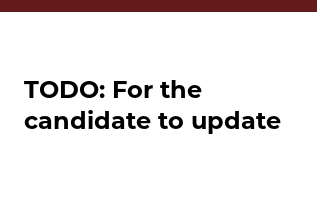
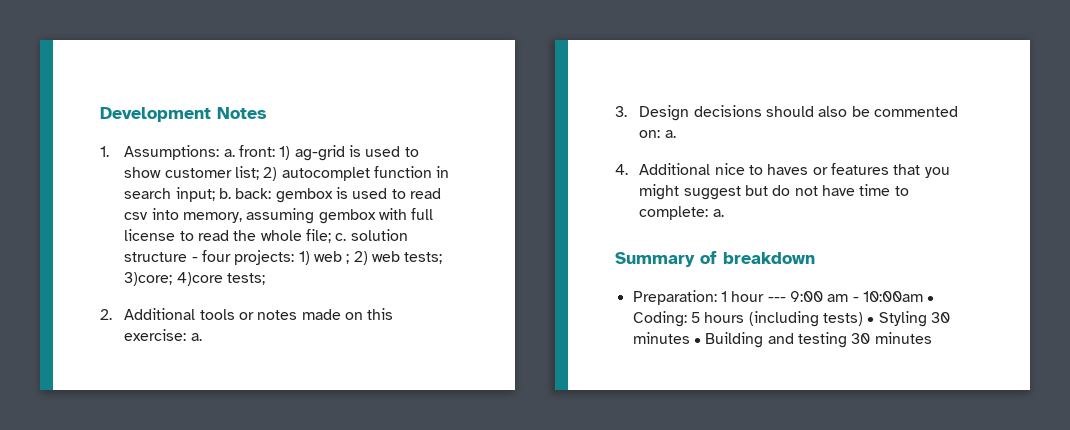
[24,80,202,98] [24,110,281,134] TODO: For the candidate to update -> [100,107,267,122] [100,145,419,161] [124,166,450,181] [124,187,442,203] [124,208,434,224] [124,229,408,243] [124,250,443,265] [124,272,266,286] [100,308,394,320] [124,329,202,341] [615,105,959,121] [639,130,676,138] [615,163,950,178] [639,184,909,200] [639,206,724,220] [615,251,815,267] [632,290,935,305] [632,311,950,327] [632,332,932,348] Development Notes // 1. Assumptions: a. front: 1) ag-grid is used to show customer list; 2) autocomplet function in search input; b. back: gembox is used to read csv into memory, assuming gembox with full license to read the whole file; c. solution structure - four projects: 1) web ; 2) web tests; 3)core; 4)core tests; // 2. Additional tools or notes made on this exercise: a. // 3. Design decisions should also be commented on: a. // 4. Additional nice to haves or features that you might suggest but do not have time to complete: a. // Summary of breakdown // Preparation: 1 hour --- 9:00 am - 10:00am • Coding: 5 hours (including tests) • Styling 30 minutes • Building and testing 30 minutes

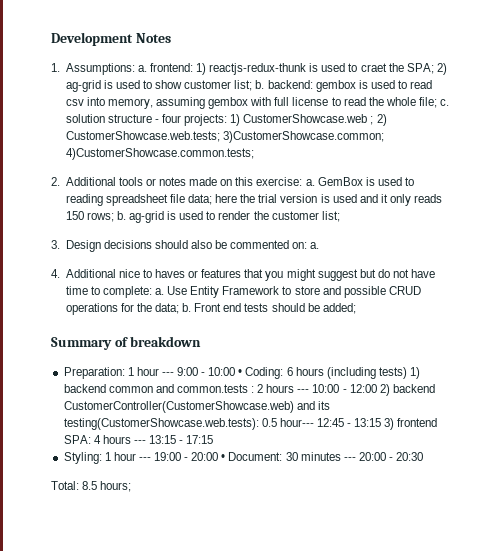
[239,145,291,160] front: 1) -> [149,63,447,75] frontend: 1) reactjs-redux-thunk is used to craet the SPA; 2)
[263,166,450,181] [124,187,272,202] 2) autocomplet function in search input; b. back: -> [255,80,313,89] b. backend:
[314,251,343,262] web -> [243,114,368,123] CustomerShowcase.web
[372,251,443,264] [124,272,266,286] web tests; 3)core; 4)core tests; -> [65,131,384,143] [65,148,254,160] CustomerShowcase.web.tests; 3)CustomerShowcase.common; 4)CustomerShowcase.common.tests;
(202, 337) none -> [317,177,415,186] [65,194,443,206] [65,211,340,223] GemBox is used to reading spreadsheet file data; here the trial version is used and it only reads 150 rows; b. ag-grid is used to render the customer list;
(724, 213) none -> [167,286,421,298] [65,303,356,315] Use Entity Framework to store and possible CRUD operations for the data; b. Front end tests should be added;
[827,291,923,302] am - 10:00am -> [201,367,236,376] - 10:00
[690,312,700,323] 5 -> [286,367,293,376] 6
[867,311,950,327] [632,332,932,348] • Styling 30 minutes • Building and testing 30 minutes -> [410,367,421,379] [63,384,435,396] [63,401,330,413] [63,418,438,430] [63,435,214,444] [63,452,424,464] [51,481,132,492] 1) backend common and common.tests : 2 hours --- 10:00 - 12:00 2) backend CustomerController(CustomerShowcase.web) and its testing(CustomerShowcase.web.tests): 0.5 hour--- 12:45 - 13:15 3) frontend SPA: 4 hours --- 13:15 - 17:15 // Styling: 1 hour --- 19:00 - 20:00 • Document: 30 minutes --- 20:00 - 20:30 // Total: 8.5 hours;

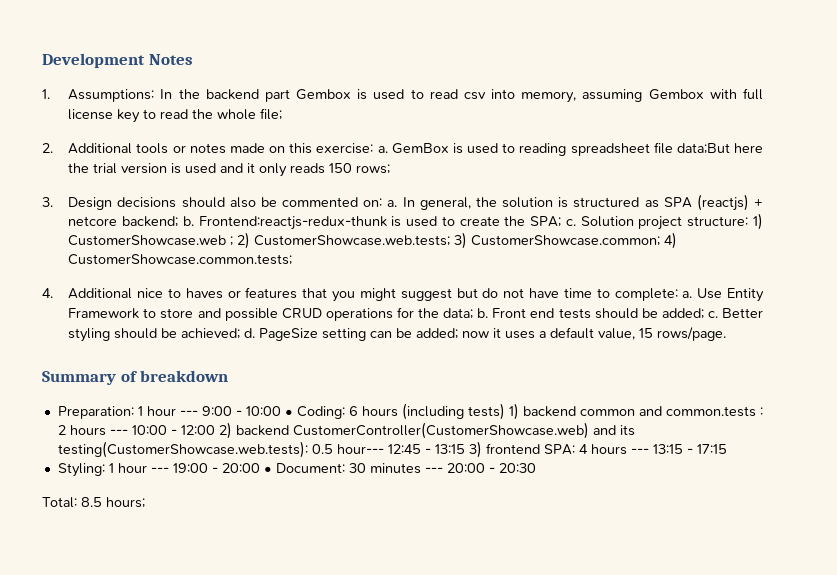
[137,63,447,75] [65,80,356,92] a. frontend: 1) reactjs-redux-thunk is used to craet the SPA; 2) ag-grid is used to show customer list; b. backend: gembox -> [160,89,352,102] In the backend part Gembox
[208,97,249,109] gembox -> [648,89,704,100] Gembox
(329, 101) none -> [117,109,141,123] key
[440,99,450,106] [65,114,387,126] [65,131,384,143] [65,148,254,160] c. solution structure - four projects: 1) CustomerShowcase.web ; 2) CustomerShowcase.web.tests; 3)CustomerShowcase.common; 4)CustomerShowcase.common.tests; -> (283, 114) none
[188,194,213,205] data; -> [676,143,730,154] data;But
[116,211,340,223] b. ag-grid is used to render the customer list; -> (391, 169) none
(320, 245) none -> [402,194,764,211] [68,213,763,230] [68,232,678,249] [68,254,293,265] In general, the solution is structured as SPA (reactjs) + netcore backend; b. Frontend:reactjs-redux-thunk is used to create the SPA; c. Solution project structure: 1) CustomerShowcase.web ; 2) CustomerShowcase.web.tests; 3) CustomerShowcase.common; 4) CustomerShowcase.common.tests;
(356, 308) none -> [707,308,763,318] [68,327,727,342] c. Better styling should be achieved; d. PageSize setting can be added; now it uses a default value, 15 rows/page.

